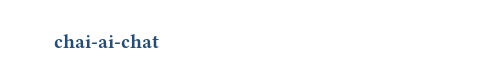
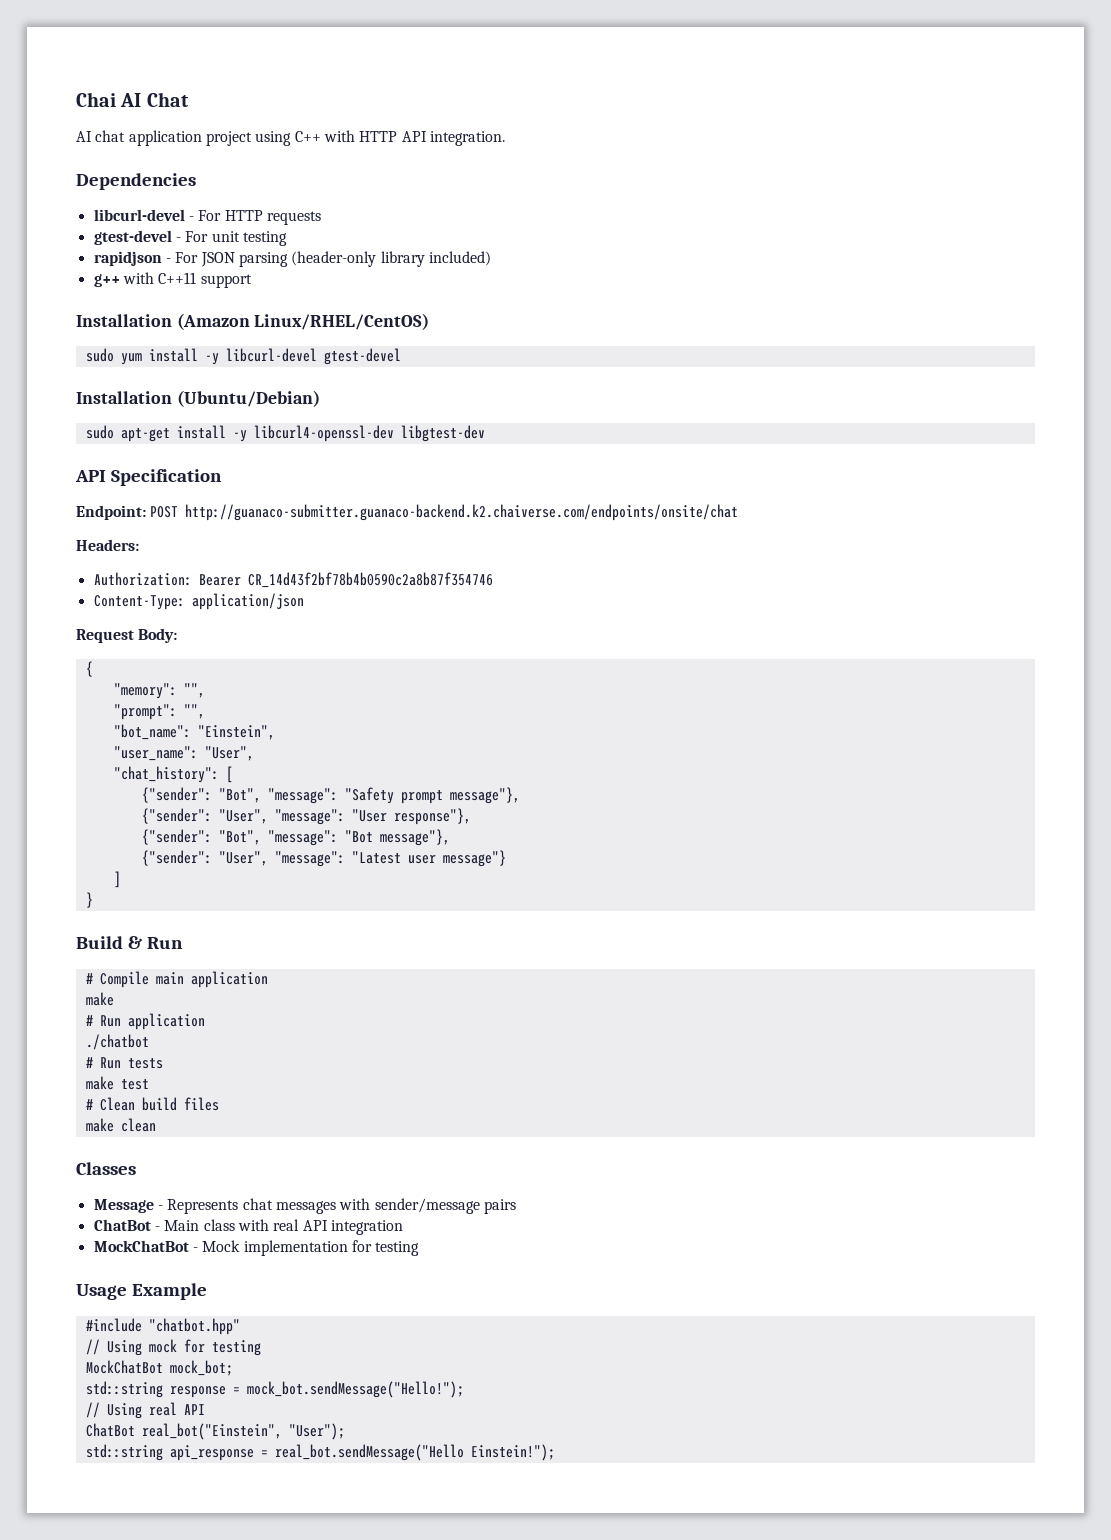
[54,34,159,48] chai-ai-chat -> [76,92,189,107] [76,130,505,146] [76,173,196,190] [93,209,321,225] [93,230,287,246] [93,251,491,267] [93,272,252,288] [76,313,430,330] [85,348,401,365] [76,390,320,407] [85,425,485,442] [75,469,222,486] [76,504,739,521] [76,539,139,551] [93,572,493,588] [93,593,304,610] [76,628,178,643] [85,661,93,677] [113,683,205,699] [113,704,205,720] [113,724,275,740] [113,746,254,761] [113,766,233,783] [141,787,520,804] [141,808,471,825] [141,829,450,846] [141,850,506,867] [113,871,121,888] [85,892,93,908] [76,936,183,949] [85,971,268,988] [85,992,114,1006] [85,1013,205,1030] [85,1034,149,1050] [85,1057,163,1069] [85,1076,149,1090] [85,1097,219,1111] [85,1118,156,1132] [76,1162,136,1175] [93,1198,516,1214] [93,1219,403,1235] [93,1240,420,1256] [76,1283,207,1300] [85,1318,240,1335] [85,1339,261,1356] [85,1360,233,1376] [85,1381,464,1398] [85,1402,205,1419] [85,1423,345,1440] [85,1444,555,1461] Chai AI Chat // AI chat application project using C++ with HTTP API integration. // Dependencies // libcurl-devel - For HTTP requests // gtest-devel - For unit testing // rapidjson - For JSON parsing (header-only library included) // g++ with C++11 support // Installation (Amazon Linux/RHEL/CentOS) // sudo yum install -y libcurl-devel gtest-devel // Installation (Ubuntu/Debian) // sudo apt-get install -y libcurl4-openssl-dev libgtest-dev // API Specification // Endpoint: POST http://guanaco-submitter.guanaco-backend.k2.chaiverse.com/endpoints/onsite/chat // Headers: // Authorization: Bearer CR_14d43f2bf78b4b0590c2a8b87f354746 // Content-Type: application/json // Request Body: // { // "memory": "", // "prompt": "", // "bot_name": "Einstein", // "user_name": "User", // "chat_history": [ // {"sender": "Bot", "message": "Safety prompt message"}, // {"sender": "User", "message": "User response"}, // {"sender": "Bot", "message": "Bot message"}, // {"sender": "User", "message": "Latest user message"} // ] // } // Build & Run // # Compile main application // make // # Run application // ./chatbot // # Run tests // make test // # Clean build files // make clean // Classes // Message - Represents chat messages with sender/message pairs // ChatBot - Main class with real API integration // MockChatBot - Mock implementation for testing // Usage Example // #include "chatbot.hpp" // // Using mock for testing // MockChatBot mock_bot; // std::string response = mock_bot.sendMessage("Hello!"); // // Using real API // ChatBot real_bot("Einstein", "User"); // std::string api_response = real_bot.sendMessage("Hello Einstein!");

